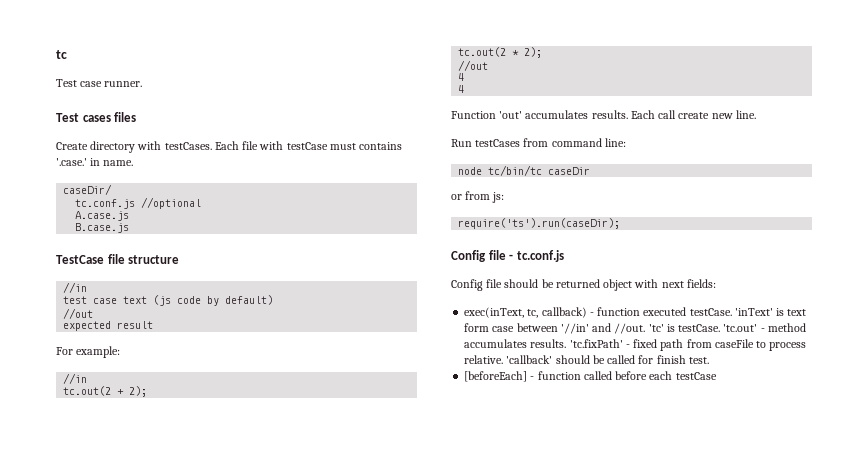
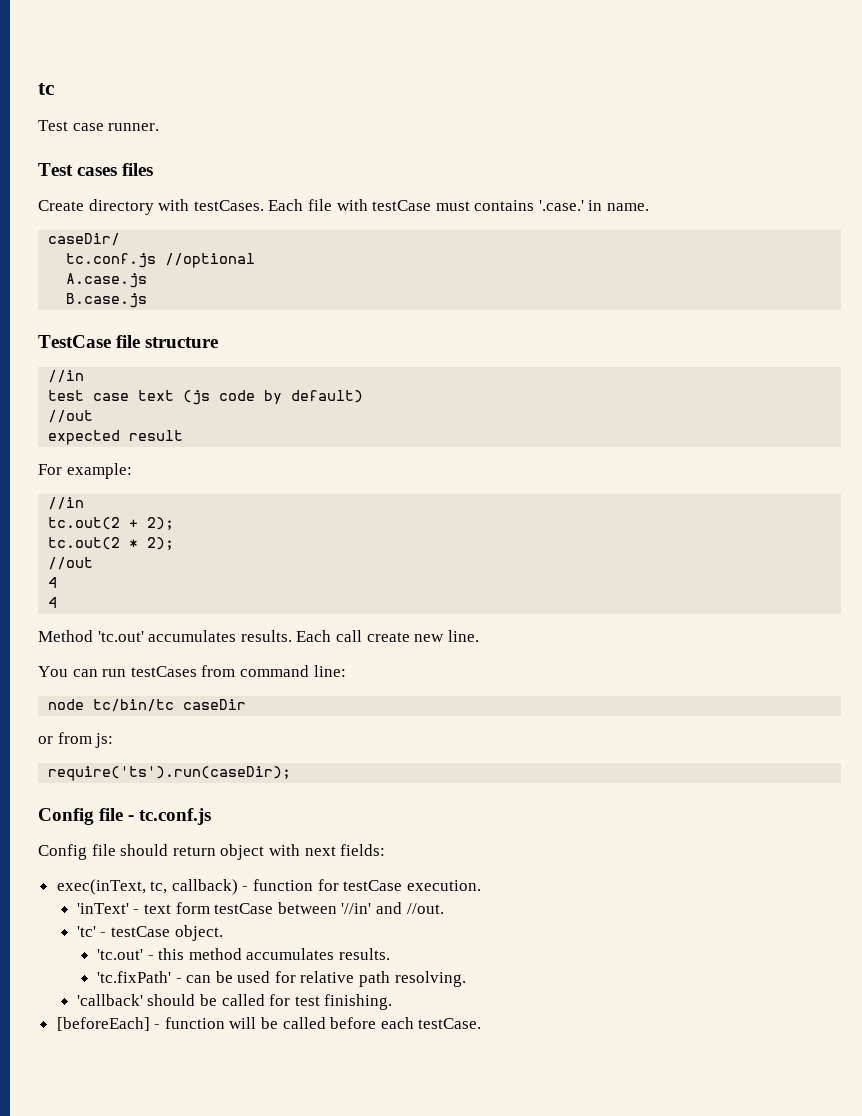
[451,111,523,119] Function 'out' -> [38,630,144,642] Method 'tc.out'
[451,139,472,147] Run -> [38,666,127,677] You can run
[541,279,600,288] be returned -> [172,846,216,856] return
[643,307,785,316] executed testCase. 'inText' is -> [317,879,481,891] [76,903,140,914] for testCase execution. // 'inText' -
[492,326,515,332] case -> [214,903,274,914] testCase
[648,324,721,332] 'tc' is testCase. -> [76,925,223,941] // 'tc' - testCase object. //
(765, 330) none -> [158,948,185,960] this
(567, 343) none -> (390, 954) //
[633,339,807,351] [464,355,504,364] fixed path from caseFile to process relative. -> [186,971,466,987] can be used for relative path resolving. //
[656,355,709,364] finish test. -> [294,994,393,1010] test finishing.
(581, 375) none -> [229,1017,279,1029] will be
[675,372,717,380] testCase -> [418,1018,482,1029] testCase.

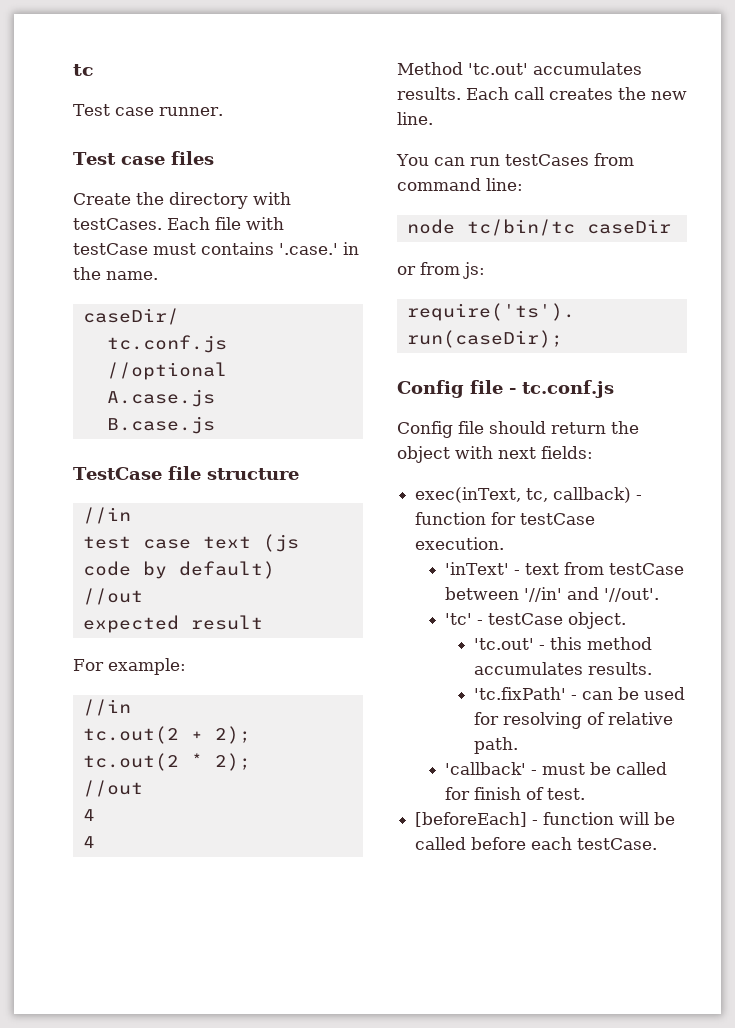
[77,167,118,176] cases -> [120,156,165,165] case
(84, 205) none -> [136,192,164,205] the
(603, 205) none -> [73,267,101,280] the
[366,632,410,642] create -> [549,87,646,100] creates the
(216, 851) none -> [611,421,639,434] the
[175,902,210,914] form -> [563,562,604,575] from
[406,903,444,914] //out. -> [603,588,659,602] '//out'.
[300,971,466,987] relative path resolving. -> [502,712,673,729] [473,737,518,754] resolving of relative path.
[147,994,196,1006] should -> [530,763,585,775] - must
[294,994,393,1010] test finishing. -> [473,787,585,800] finish of test.

